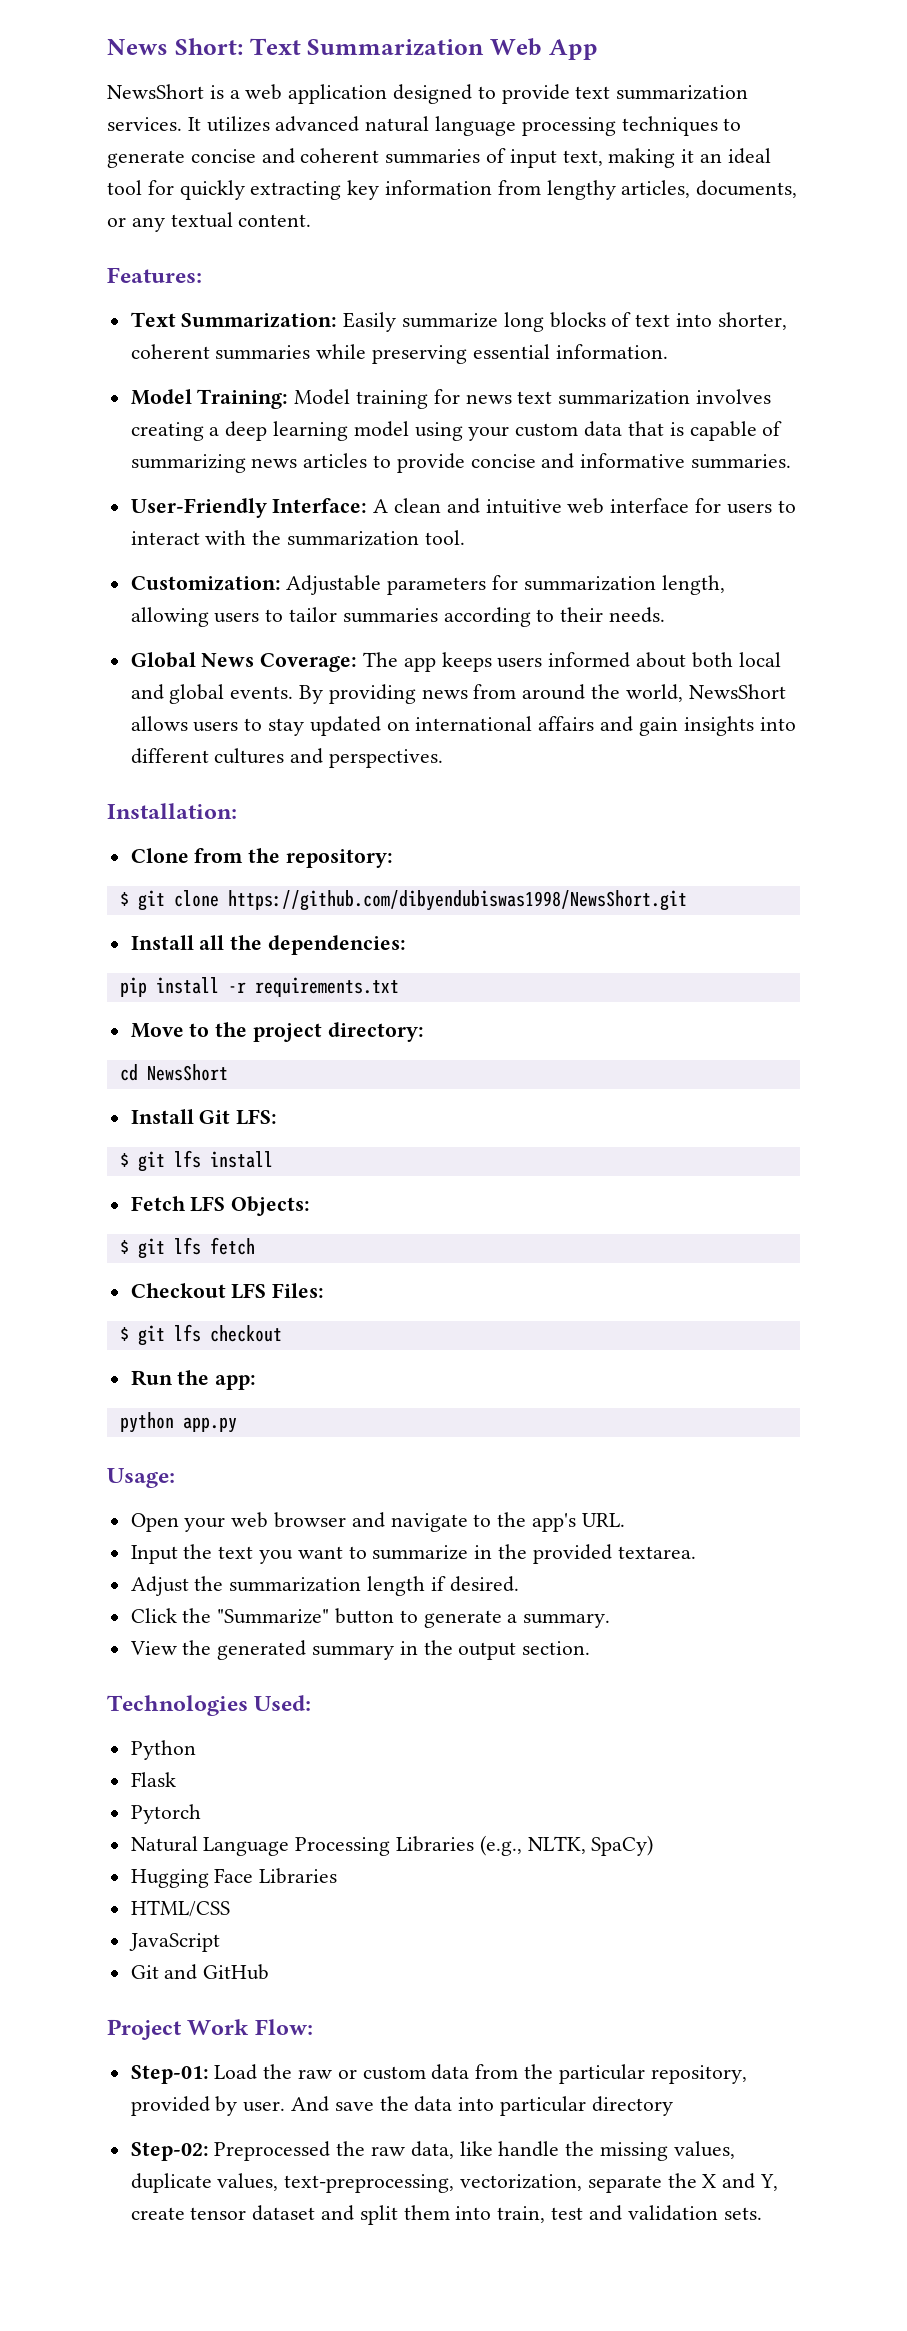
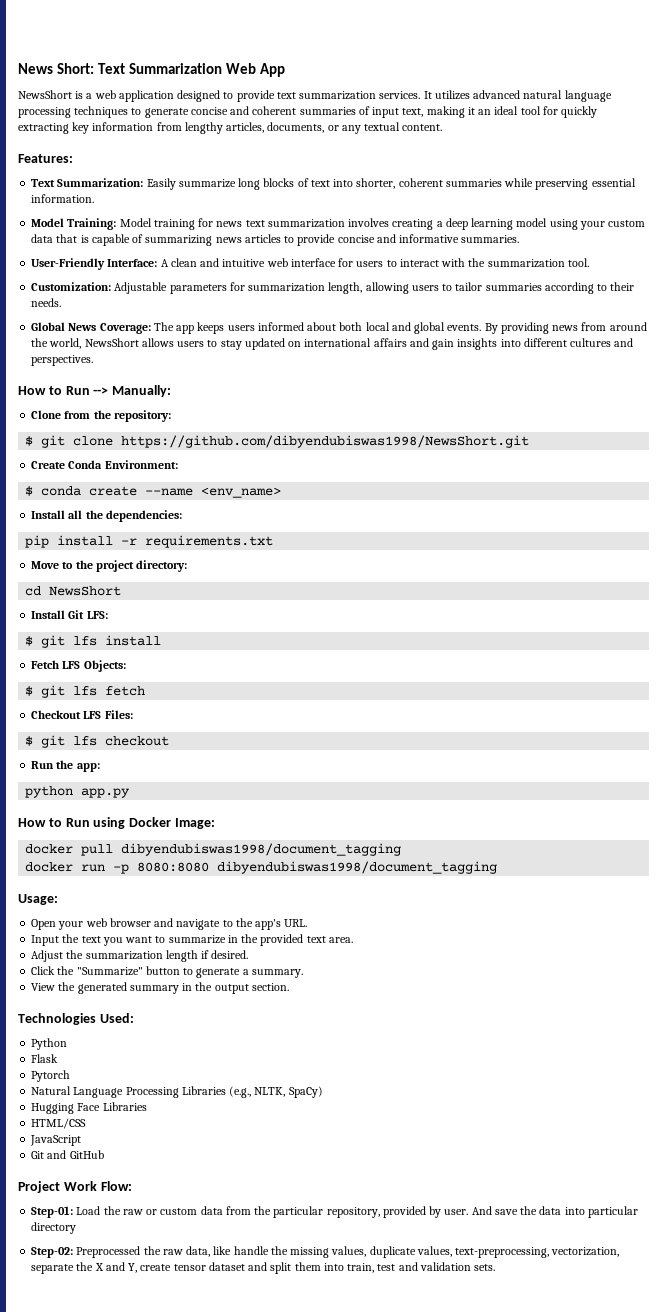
[107,803,237,819] Installation: -> [18,385,172,397] How to Run --> Manually:
(687, 900) none -> [31,460,178,469] [25,486,282,498] // Create Conda Environment: // $ conda create --name <env_name>
(237, 1425) none -> [18,817,215,829] [25,843,402,856] [25,861,498,874] // How to Run using Docker Image: // docker pull dibyendubiswas1998/document_tagging // docker run -p 8080:8080 dibyendubiswas1998/document_tagging
[617,1546,696,1559] textarea. -> [306,936,353,943] text area.

